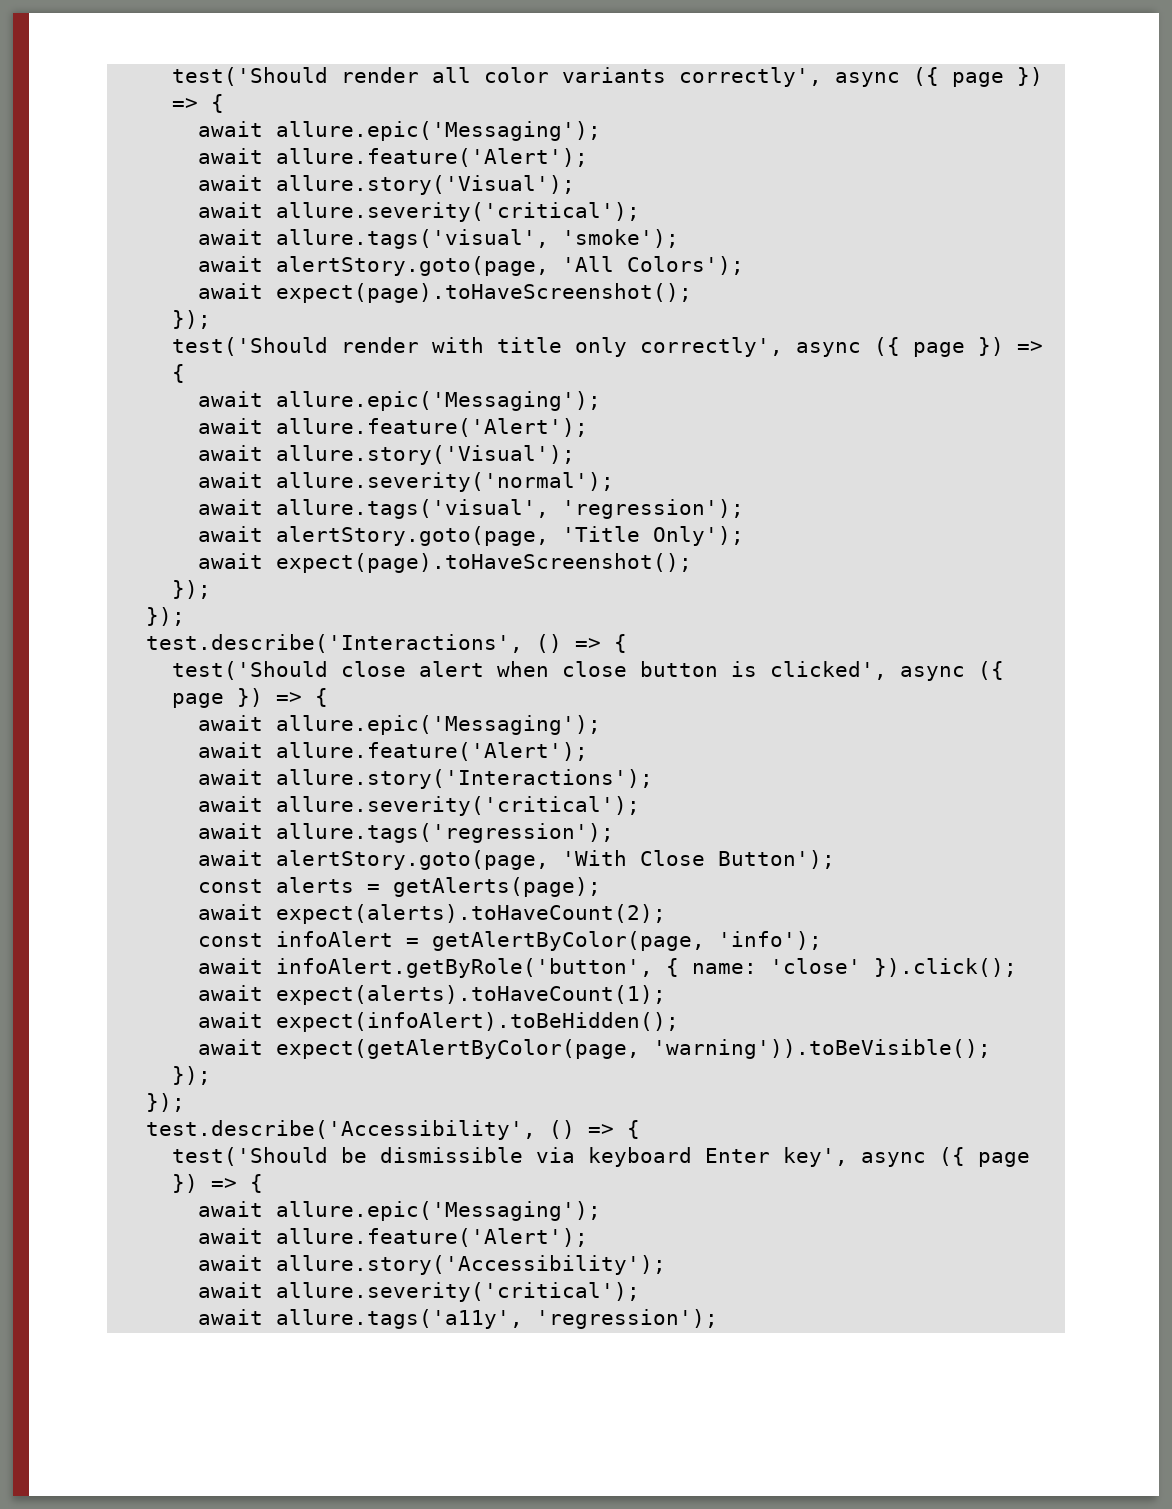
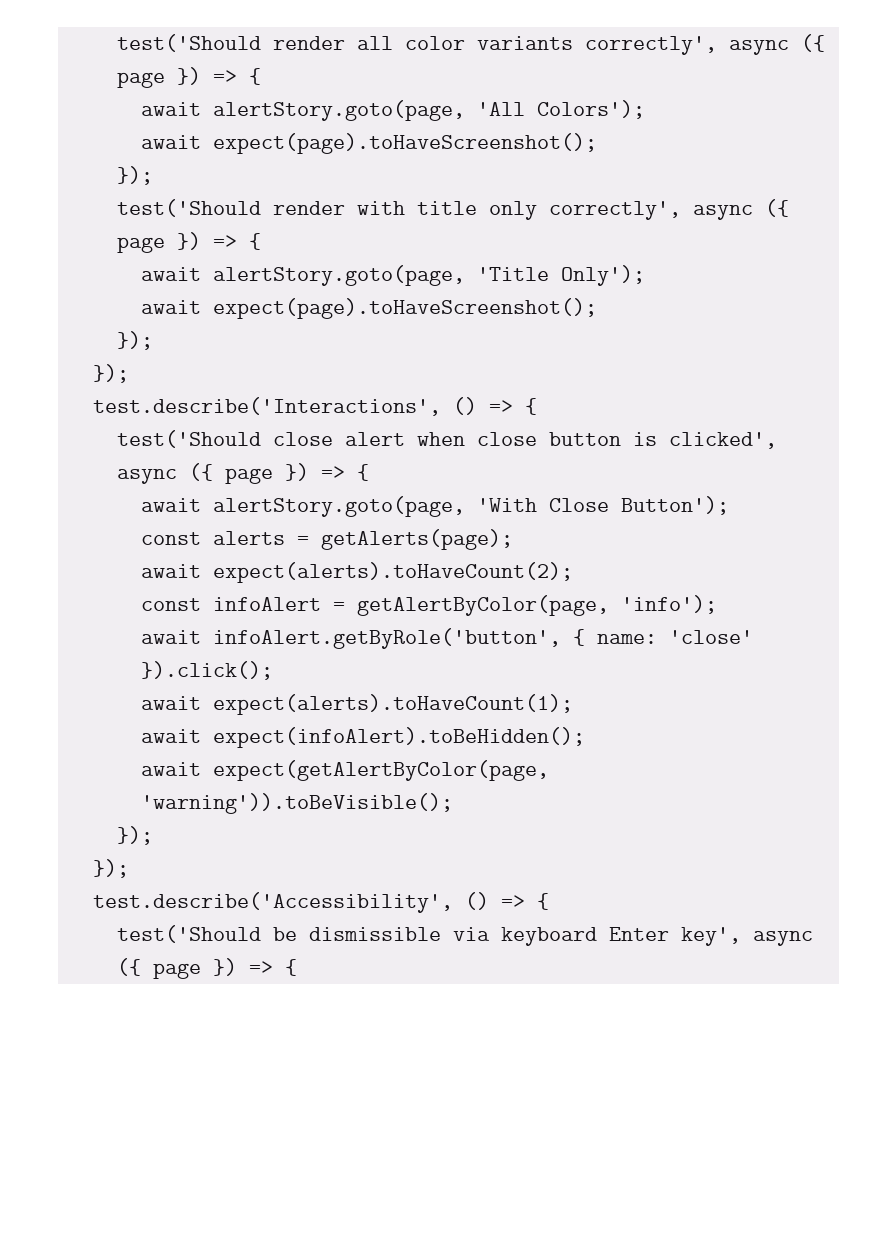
[197,121,601,141] [197,148,588,167] [197,175,575,195] [197,202,640,222] [197,229,679,249] // await allure.epic('Messaging'); // await allure.feature('Alert'); // await allure.story('Visual'); // await allure.severity('critical'); // await allure.tags('visual', 'smoke'); -> (262, 76) none
[197,391,601,411] [197,418,588,437] [197,445,575,465] [197,472,614,492] [197,499,744,519] // await allure.epic('Messaging'); // await allure.feature('Alert'); // await allure.story('Visual'); // await allure.severity('normal'); // await allure.tags('visual', 'regression'); -> (262, 241) none
[197,715,601,735] [197,742,588,761] [197,769,653,789] [197,796,640,816] [197,823,614,843] // await allure.epic('Messaging'); // await allure.feature('Alert'); // await allure.story('Interactions'); // await allure.severity('critical'); // await allure.tags('regression'); -> (370, 472) none
[197,1201,601,1221] [197,1228,588,1247] [197,1255,666,1275] [197,1282,640,1302] [197,1309,718,1329] // await allure.epic('Messaging'); // await allure.feature('Alert'); // await allure.story('Accessibility'); // await allure.severity('critical'); // await allure.tags('a11y', 'regression'); -> (298, 967) none

